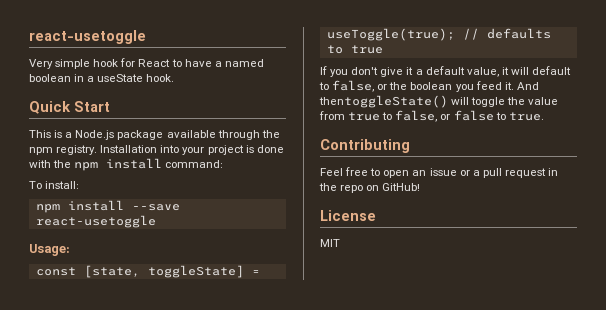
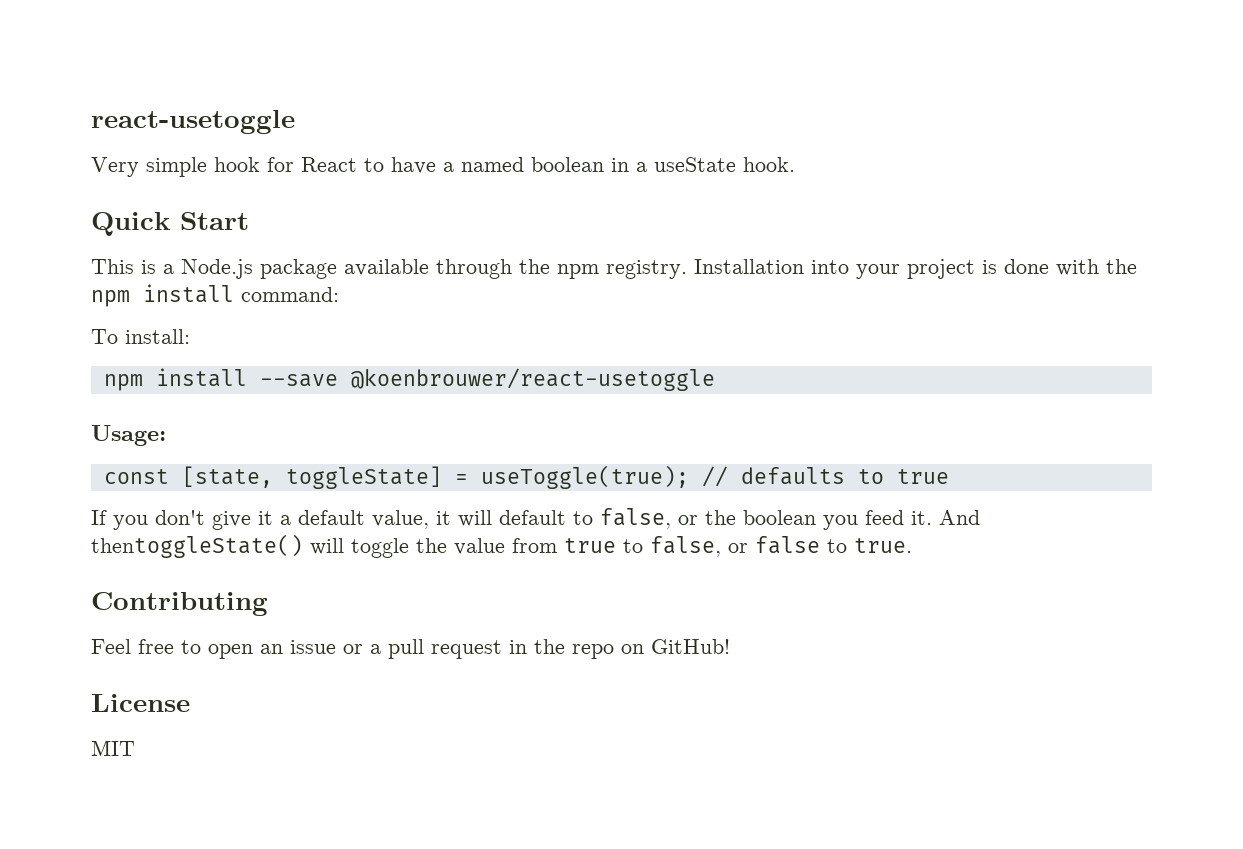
[35,215,156,228] react-usetoggle -> [350,368,715,391] @koenbrouwer/react-usetoggle

